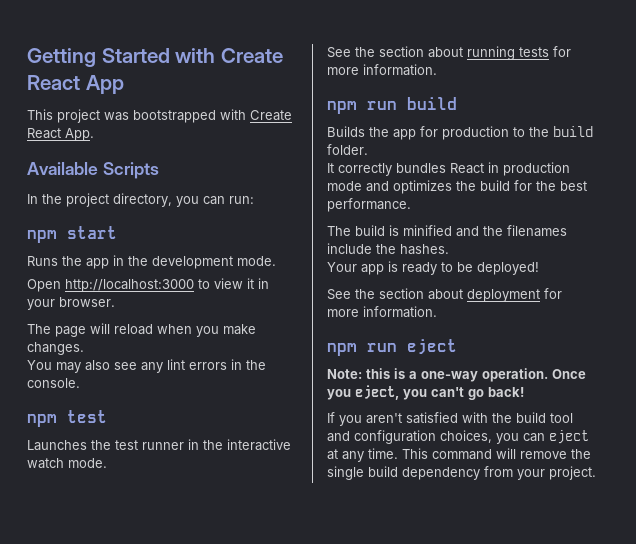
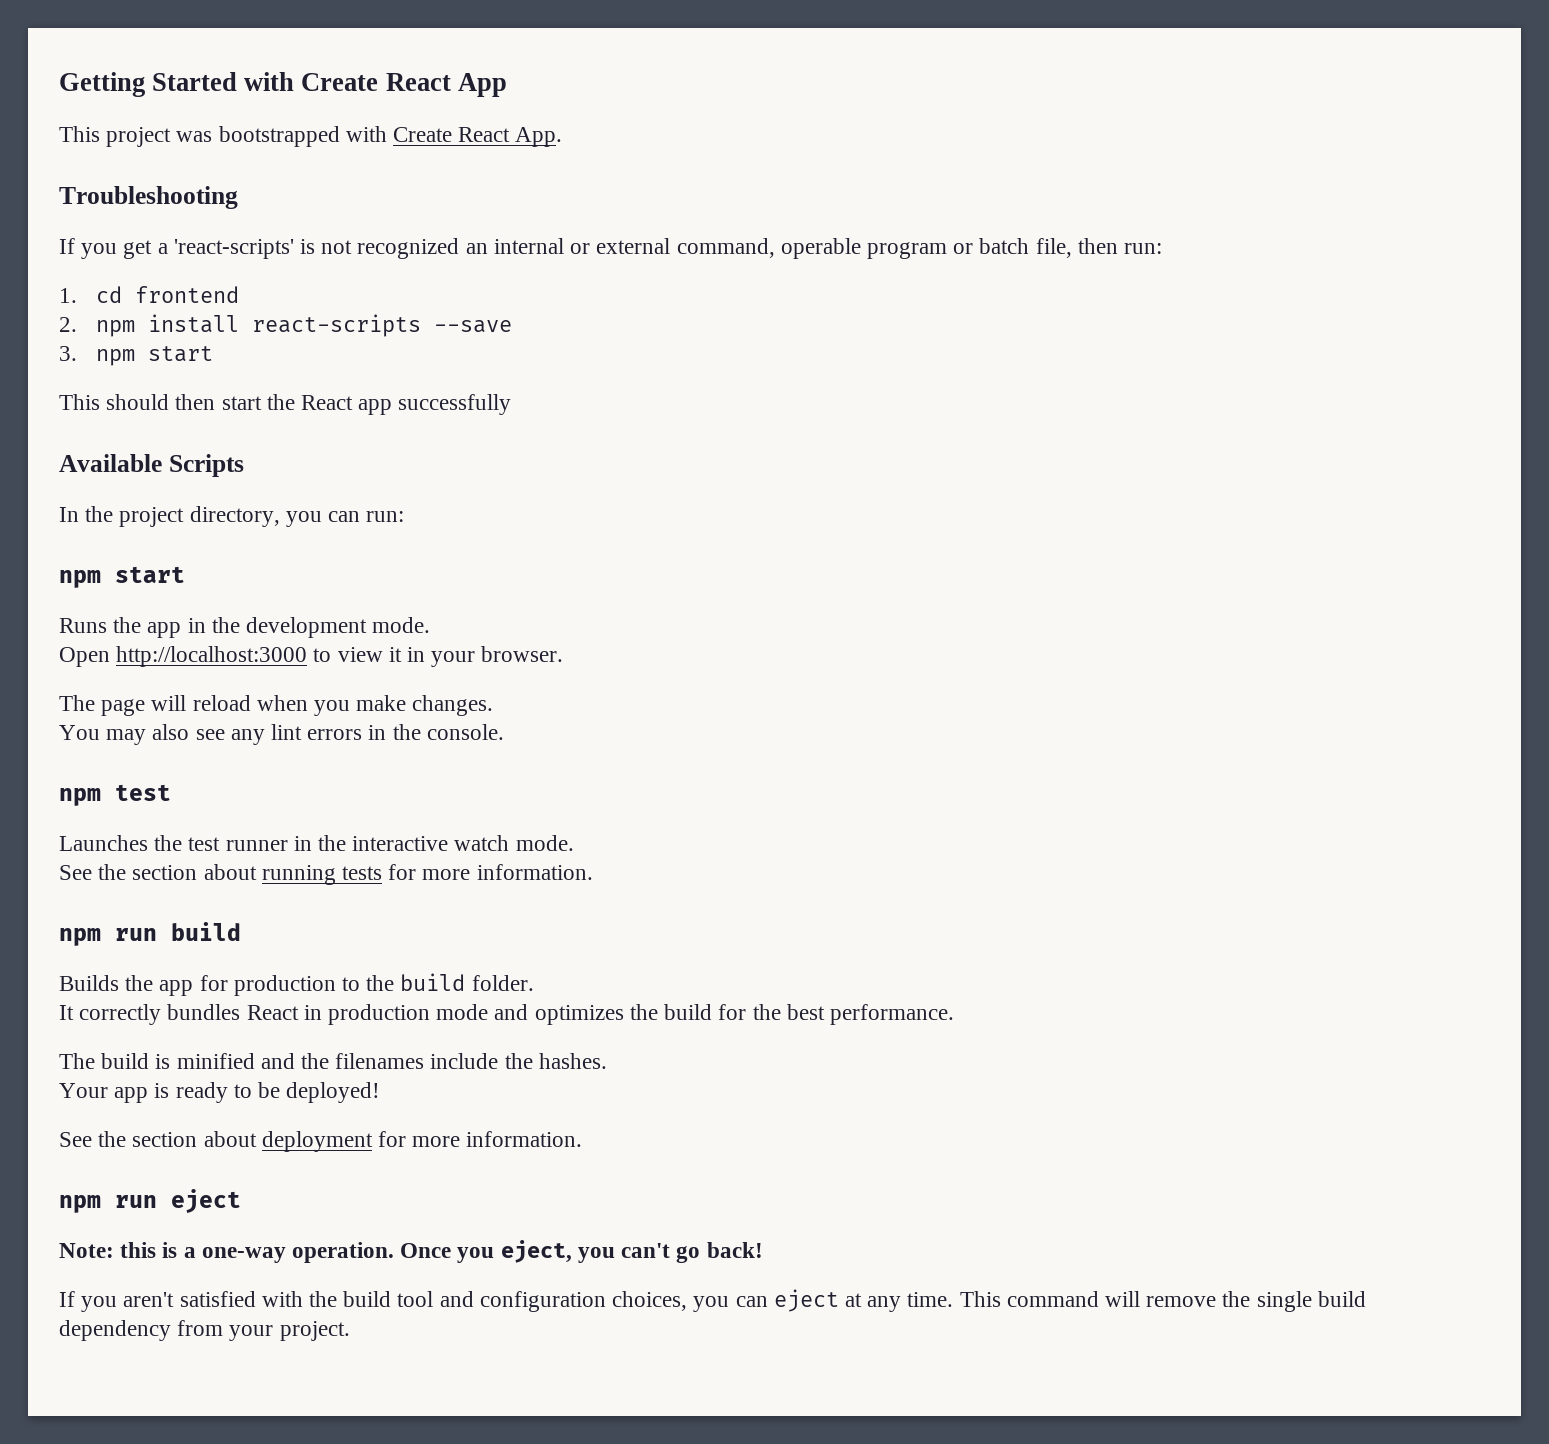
(94, 134) none -> [59,186,238,209] [59,238,1162,259] [59,286,239,303] [59,314,512,337] [59,346,213,366] [59,394,512,415] // Troubleshooting // If you get a 'react-scripts' is not recognized an internal or external command, operable program or batch file, then run: // 1. cd frontend // 2. npm install react-scripts --save // 3. npm start // This should then start the React app successfully

